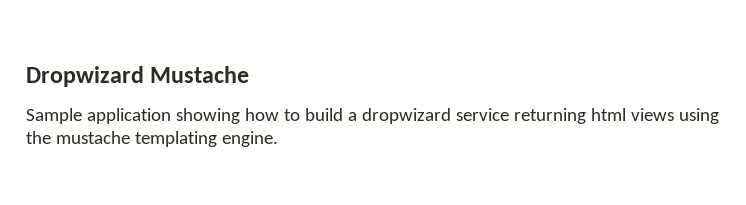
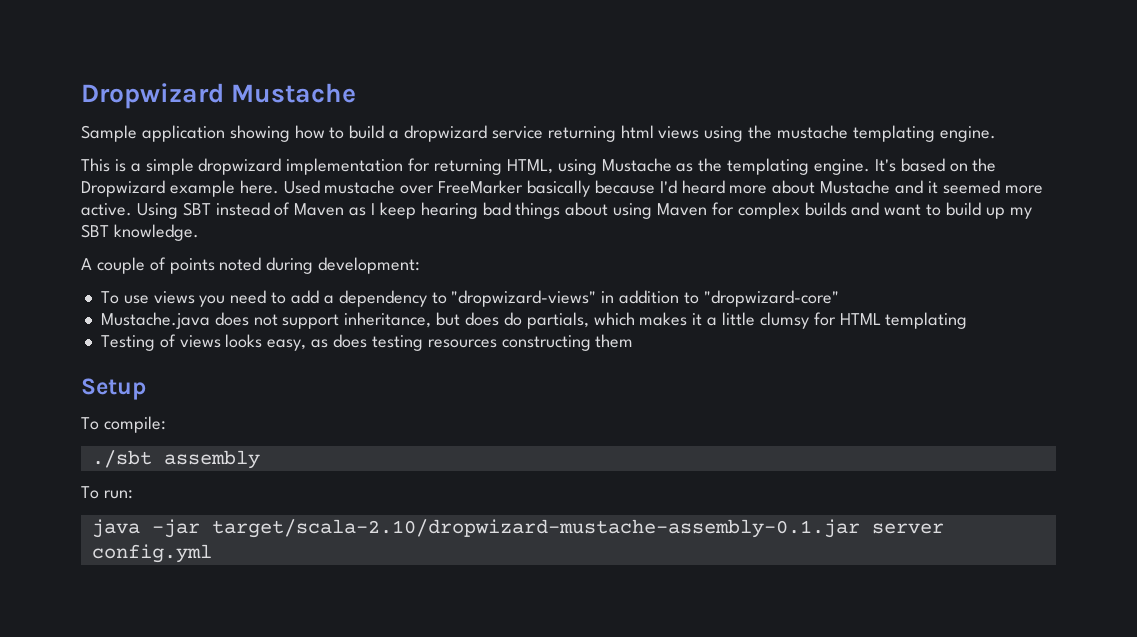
(278, 139) none -> [81,158,997,175] [81,180,1043,197] [81,202,1032,219] [81,224,199,241] [81,257,421,274] [100,290,839,307] [100,312,968,329] [100,334,634,351] [81,378,146,400] [81,416,166,433] [91,450,260,469] [81,486,133,499] [91,519,944,538] [91,544,212,563] // This is a simple dropwizard implementation for returning HTML, using Mustache as the templating engine. It's based on the Dropwizard example here. Used mustache over FreeMarker basically because I'd heard more about Mustache and it seemed more active. Using SBT instead of Maven as I keep hearing bad things about using Maven for complex builds and want to build up my SBT knowledge. // A couple of points noted during development: // To use views you need to add a dependency to "dropwizard-views" in addition to "dropwizard-core" // Mustache.java does not support inheritance, but does do partials, which makes it a little clumsy for HTML templating // Testing of views looks easy, as does testing resources constructing them // Setup // To compile: // ./sbt assembly // To run: // java -jar target/scala-2.10/dropwizard-mustache-assembly-0.1.jar server config.yml

